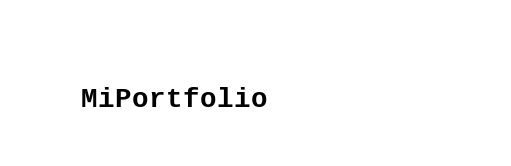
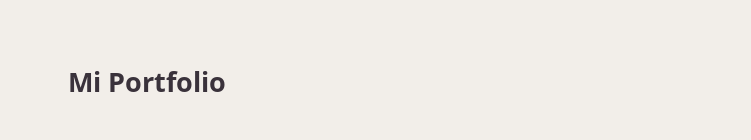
[81,87,268,107] MiPortfolio -> [68,71,227,92] Mi Portfolio

